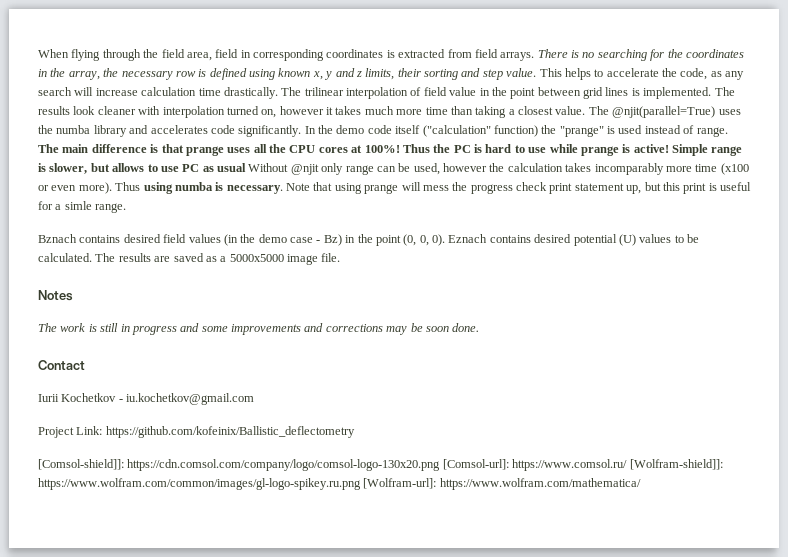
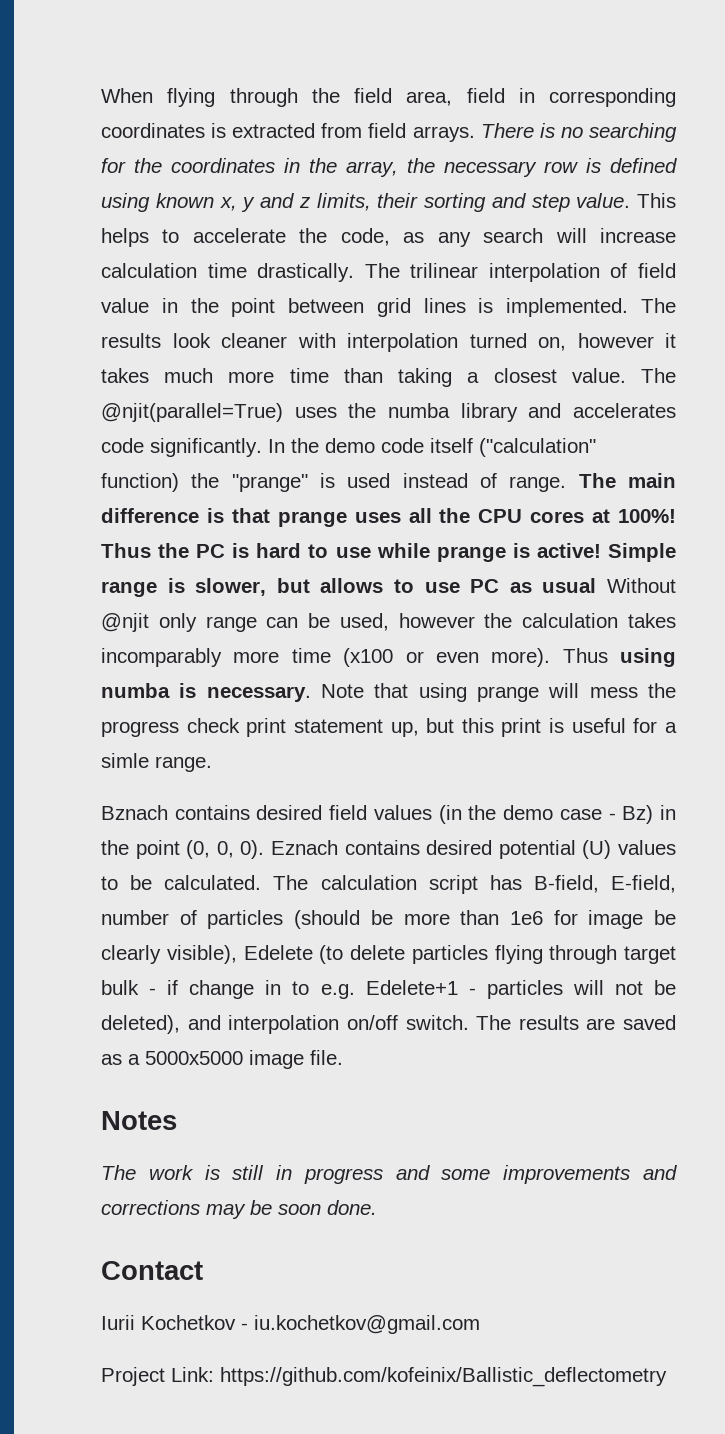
(116, 257) none -> [320,875,676,894] [101,910,676,929] [101,945,676,964] [101,980,676,999] [101,1015,512,1034] calculation script has B-field, E-field, number of particles (should be more than 1e6 for image be clearly visible), Edelete (to delete particles flying through target bulk - if change in to e.g. Edelete+1 - particles will not be deleted), and interpolation on/off switch. The
[38,459,723,471] [38,478,641,490] // [Comsol-shield]]: https://cdn.comsol.com/company/logo/comsol-logo-130x20.png [Comsol-url]: https://www.comsol.ru/ [Wolfram-shield]]: https://www.wolfram.com/common/images/gl-logo-spikey.ru.png [Wolfram-url]: https://www.wolfram.com/mathematica/ -> (667, 1377) none

